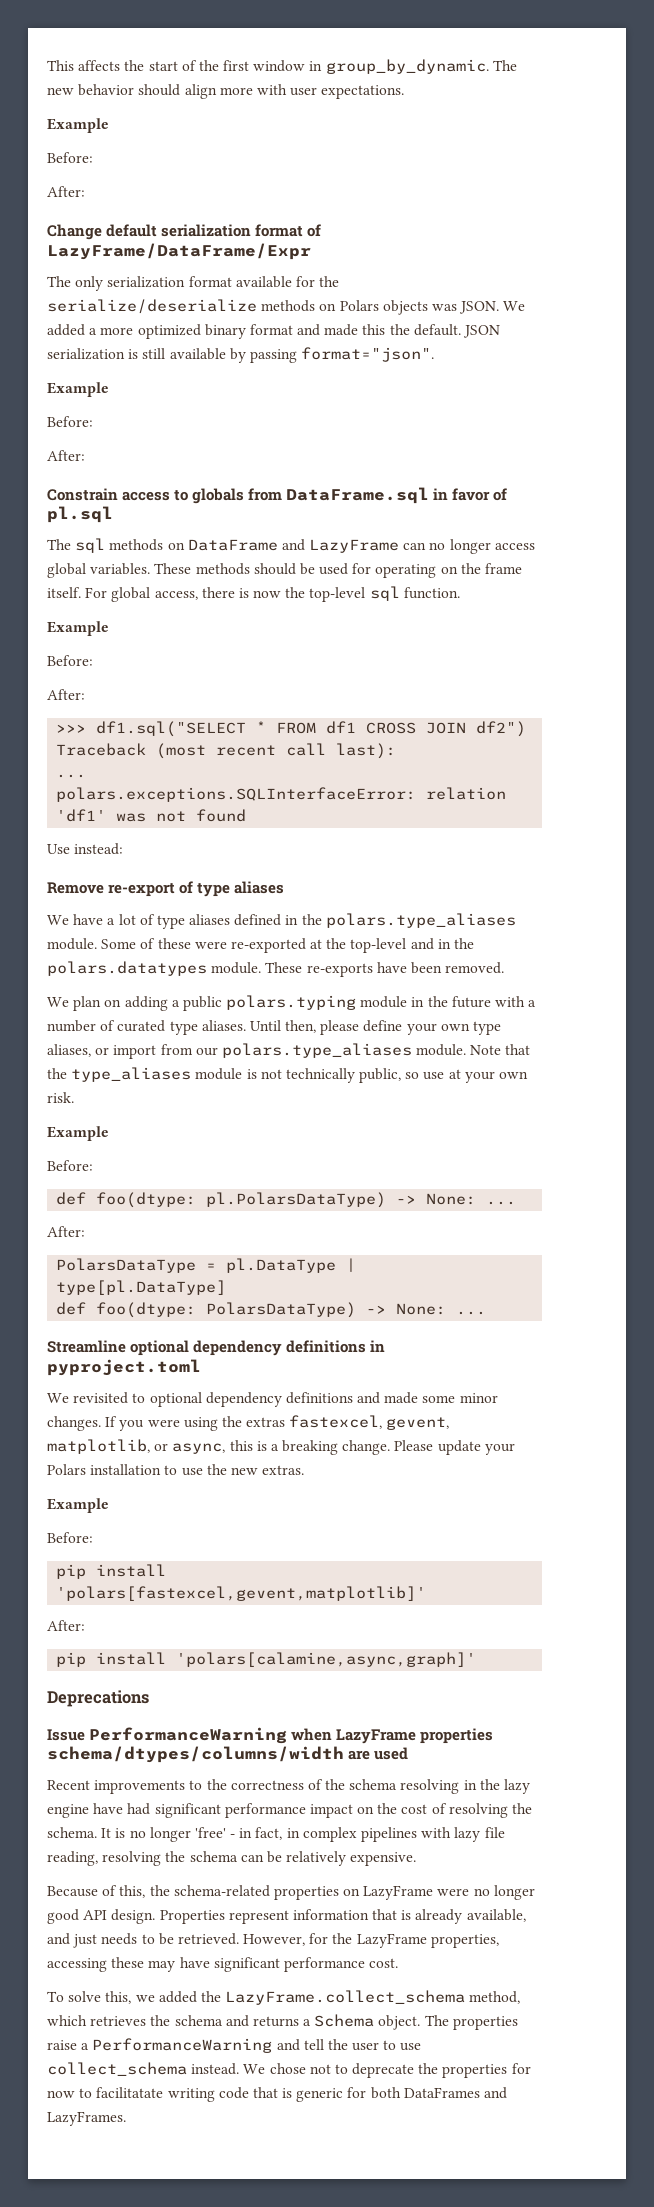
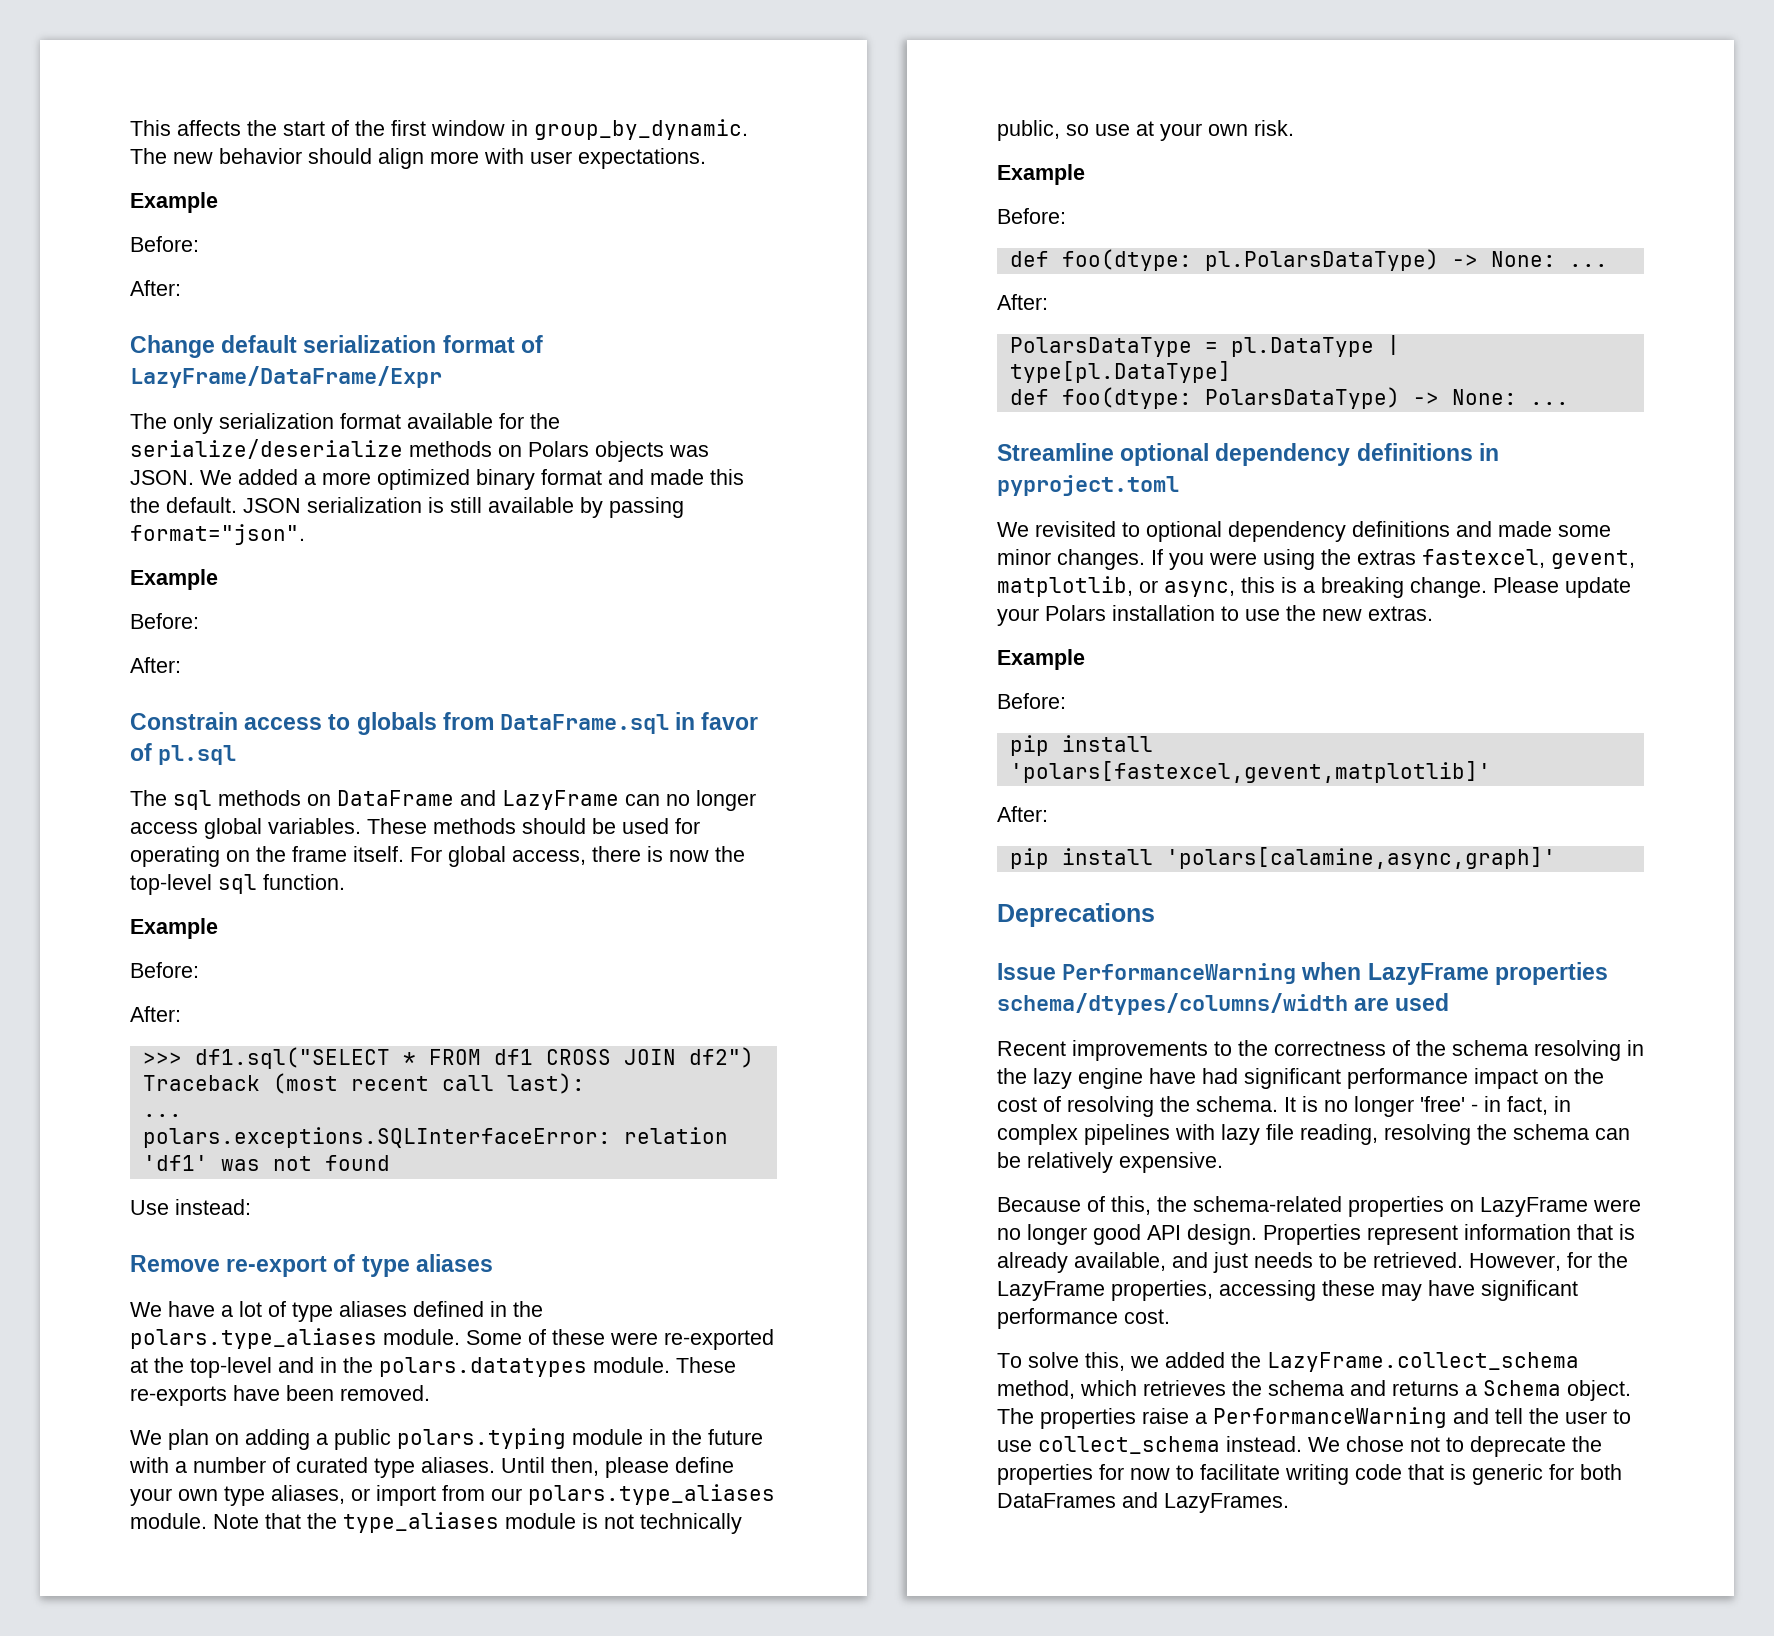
[96,2087,164,2098] facilitatate -> [1200,1464,1280,1480] facilitate

